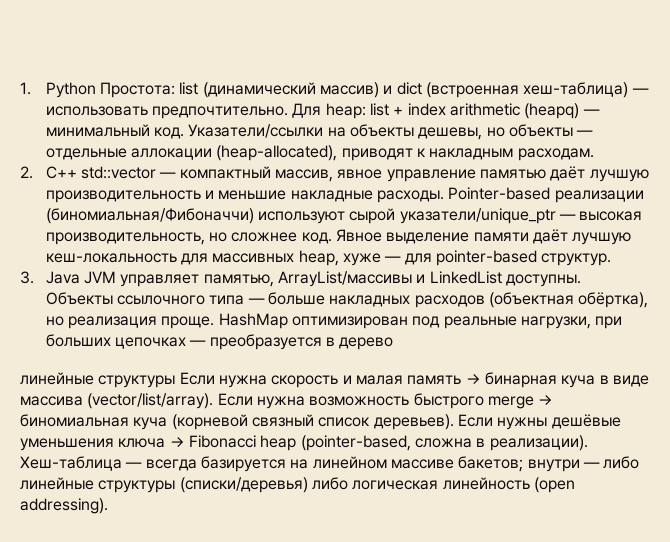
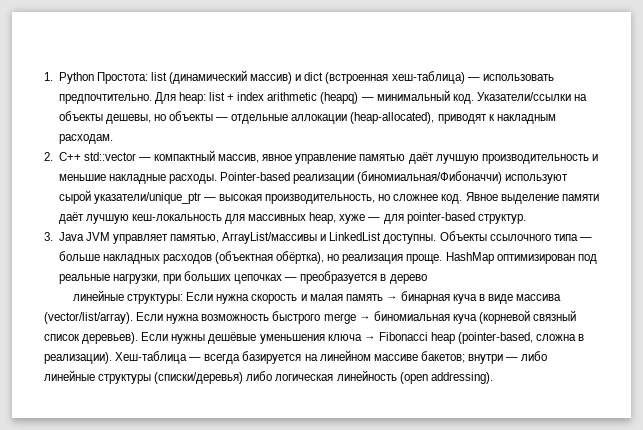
[98,375,176,388] структуры -> [127,294,184,304] структуры:

